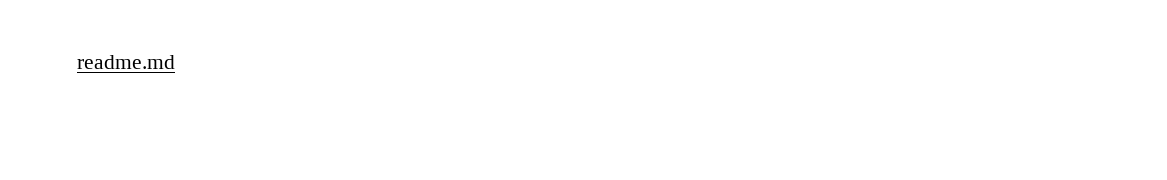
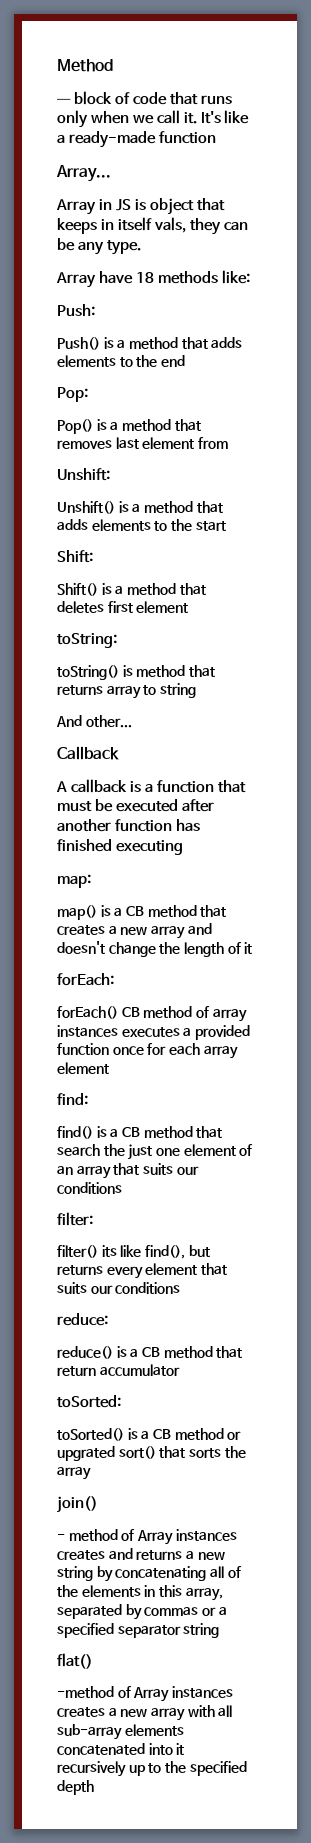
[77,55,175,69] readme.md -> [57,59,113,72] [57,91,232,105] [57,110,250,128] [57,131,216,148] [56,165,111,182] [56,198,225,215] [57,217,248,235] [57,238,141,255] [56,270,250,288] [57,304,95,317] [57,337,243,350] [57,355,185,367] [57,387,88,402] [57,419,201,434] [57,437,228,449] [57,468,110,481] [57,501,223,514] [57,519,226,531] [57,550,93,563] [57,583,206,596] [57,601,189,613] [57,633,117,648] [57,665,215,680] [57,683,196,699] [56,715,132,728] [57,746,119,760] [56,779,246,793] [57,799,214,812] [57,819,200,832] [57,839,183,855] [57,874,91,888] [57,905,227,920] [57,923,212,939] [57,941,253,957] [57,973,114,986] [57,1006,247,1022] [57,1025,250,1040] [57,1043,238,1059] [57,1062,109,1074] [57,1093,88,1105] [57,1126,223,1139] [57,1144,254,1160] [57,1163,199,1179] [57,1182,122,1194] [57,1212,93,1226] [57,1245,210,1259] [57,1263,227,1279] [57,1282,181,1294] [57,1313,108,1326] [57,1346,243,1359] [57,1364,180,1376] [57,1395,121,1408] [57,1428,242,1441] [57,1446,246,1461] [57,1467,91,1480] [57,1496,98,1513] [57,1529,237,1545] [57,1548,225,1560] [57,1566,242,1582] [57,1585,223,1601] [57,1604,227,1620] [57,1623,220,1638] [57,1653,93,1669] [57,1686,233,1702] [57,1705,233,1721] [57,1724,184,1740] [57,1743,185,1755] [57,1761,247,1777] [57,1780,94,1795] Method // — block of code that runs only when we call it. It's like a ready-made function // Array... // Array in JS is object that keeps in itself vals, they can be any type. // Array have 18 methods like: // Push: // Push() is a method that adds elements to the end // Pop: // Pop() is a method that removes last element from // Unshift: // Unshift() is a method that adds elements to the start // Shift: // Shift() is a method that deletes first element // toString: // toString() is method that returns array to string // And other... // Callback // A callback is a function that must be executed after another function has finished executing // map: // map() is a CB method that creates a new array and doesn't change the length of it // forEach: // forEach() CB method of array instances executes a provided function once for each array element // find: // find() is a CB method that search the just one element of an array that suits our conditions // filter: // filter() its like find(), but returns every element that suits our conditions // reduce: // reduce() is a CB method that return accumulator // toSorted: // toSorted() is a CB method or upgrated sort() that sorts the array // join() // - method of Array instances creates and returns a new string by concatenating all of the elements in this array, separated by commas or a specified separator string // flat() // -method of Array instances creates a new array with all sub-array elements concatenated into it recursively up to the specified depth

